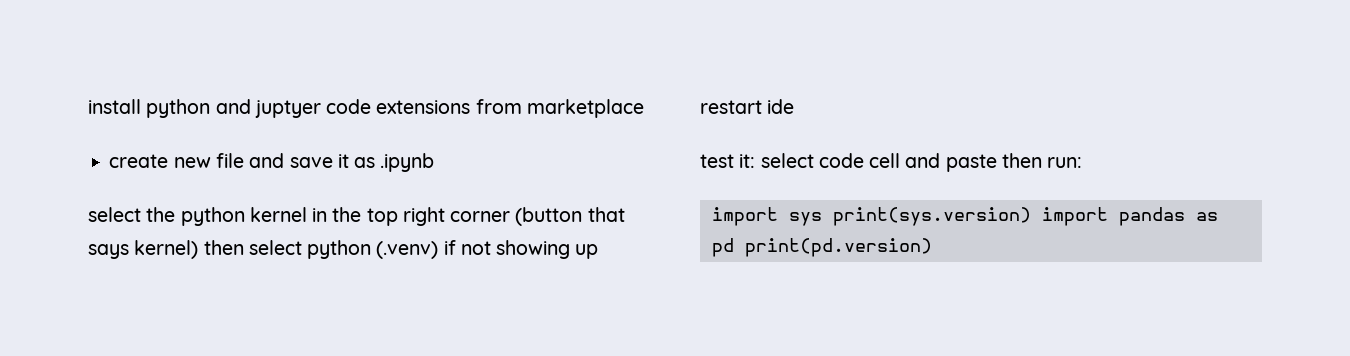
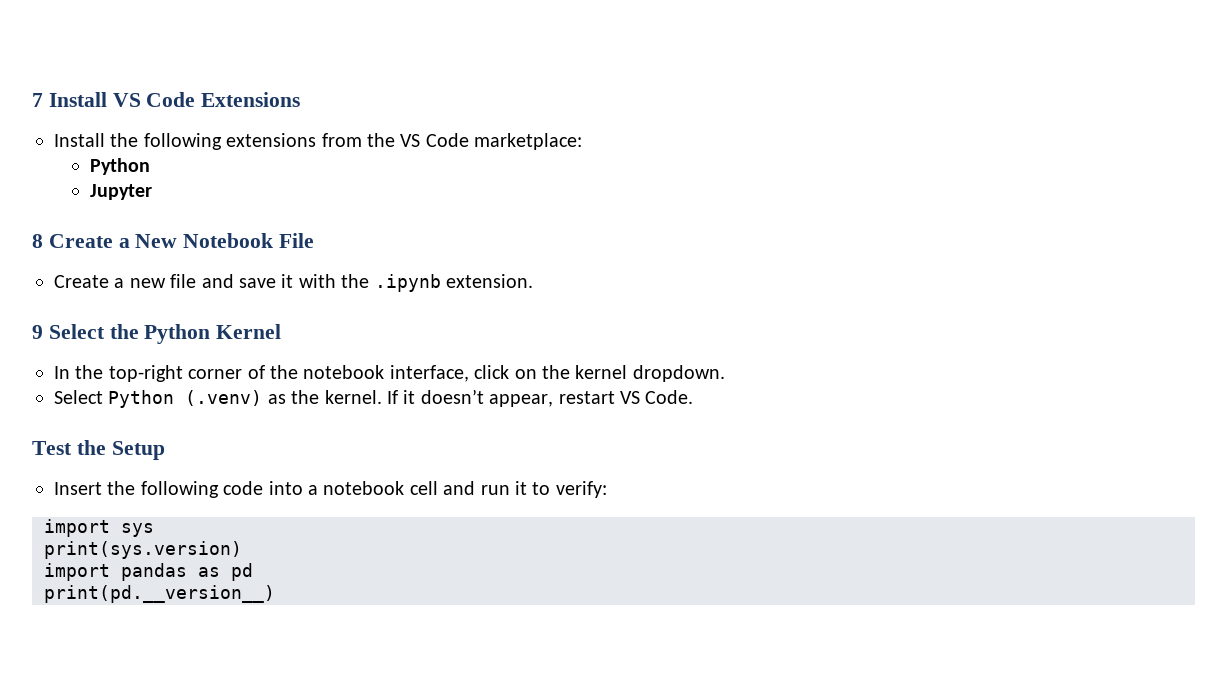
[88,99,644,118] [109,154,169,168] install python and juptyer code extensions from marketplace // create -> [32,92,301,107] [54,133,583,150] [89,158,150,175] [89,184,152,200] [32,233,315,248] [54,275,125,288] 7 Install VS Code Extensions // Install the following extensions from the VS Code marketplace: // Python // Jupyter // 8 Create a New Notebook File // Create a
[354,153,435,172] [88,207,625,226] [88,240,599,259] [700,99,795,114] [700,153,1083,172] as .ipynb // select the python kernel in the top right corner (button that says kernel) then select python (.venv) if not showing up restart ide // test it: select code cell and paste then run: -> [298,274,533,292] [32,324,282,344] [54,365,725,382] [54,389,694,408] [32,440,165,460] [54,481,607,498] with the .ipynb extension. // 9 Select the Python Kernel // In the top-right corner of the notebook interface, click on the kernel dropdown. // Select Python (.venv) as the kernel. If it doesn’t appear, restart VS Code. // Test the Setup // Insert the following code into a notebook cell and run it to verify:
(822, 219) none -> (154, 530) //
(1031, 216) none -> (242, 550) //
[744,238,932,257] print(pd.version) -> [44,585,275,603] // print(pd.__version__)

